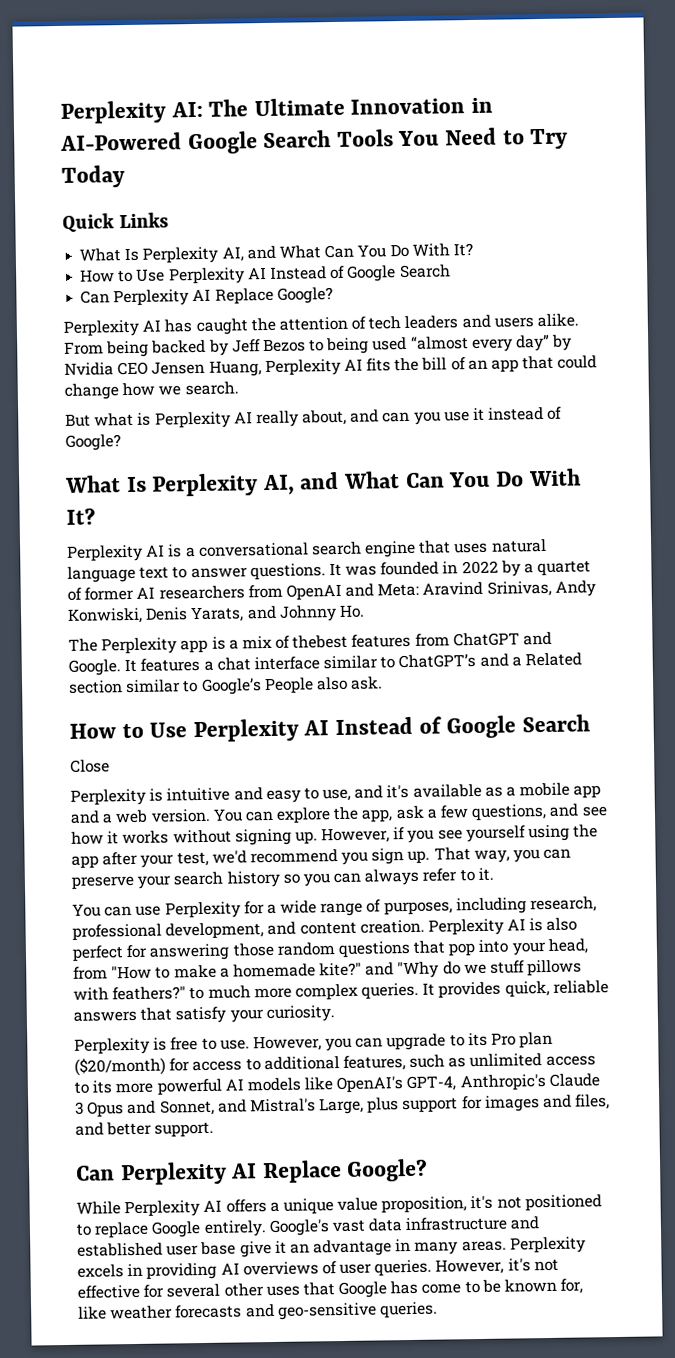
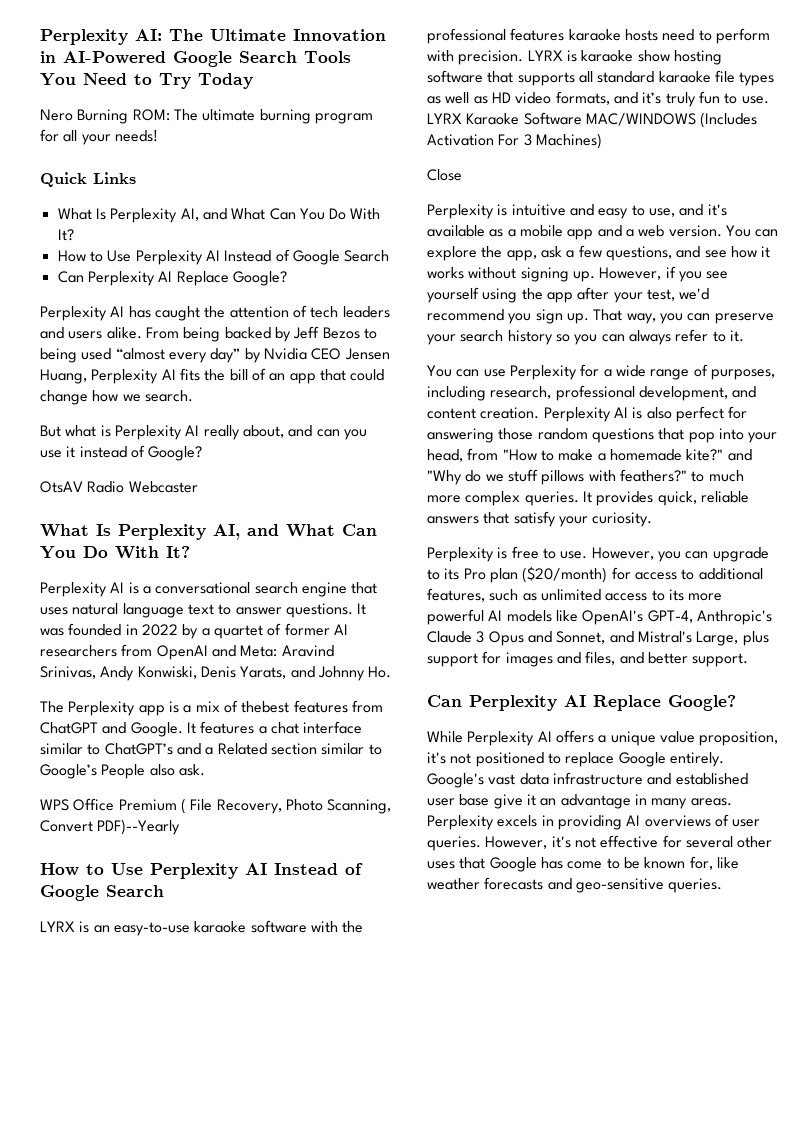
(125, 176) none -> [40,109,373,124] [40,129,158,145] // Nero Burning ROM: The ultimate burning program for all your needs!
(121, 442) none -> [40,481,198,493] // OtsAV Radio Webcaster
[69,714,590,743] // How to Use Perplexity AI Instead of Google Search -> [40,798,392,814] [40,819,181,835] [40,863,363,879] [40,885,164,901] [40,920,364,936] [427,28,770,44] [427,50,722,65] [427,70,775,86] [427,91,769,107] [427,112,758,128] [427,133,602,149] // WPS Office Premium ( File Recovery, Photo Scanning, Convert PDF)--Yearly // How to Use Perplexity AI Instead of Google Search // LYRX is an easy-to-use karaoke software with the professional features karaoke hosts need to perform with precision. LYRX is karaoke show hosting software that supports all standard karaoke file types as well as HD video formats, and it’s truly fun to use. LYRX Karaoke Software MAC/WINDOWS (Includes Activation For 3 Machines)

